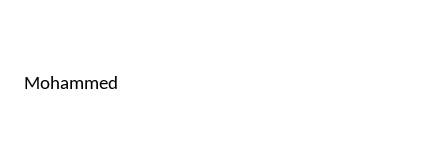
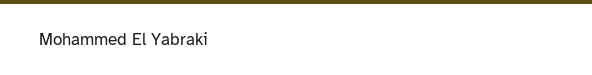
(118, 82) none -> [132,32,208,45] El Yabraki

